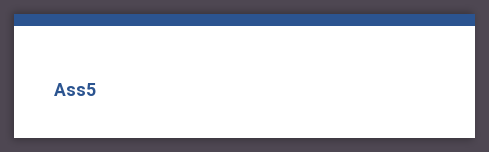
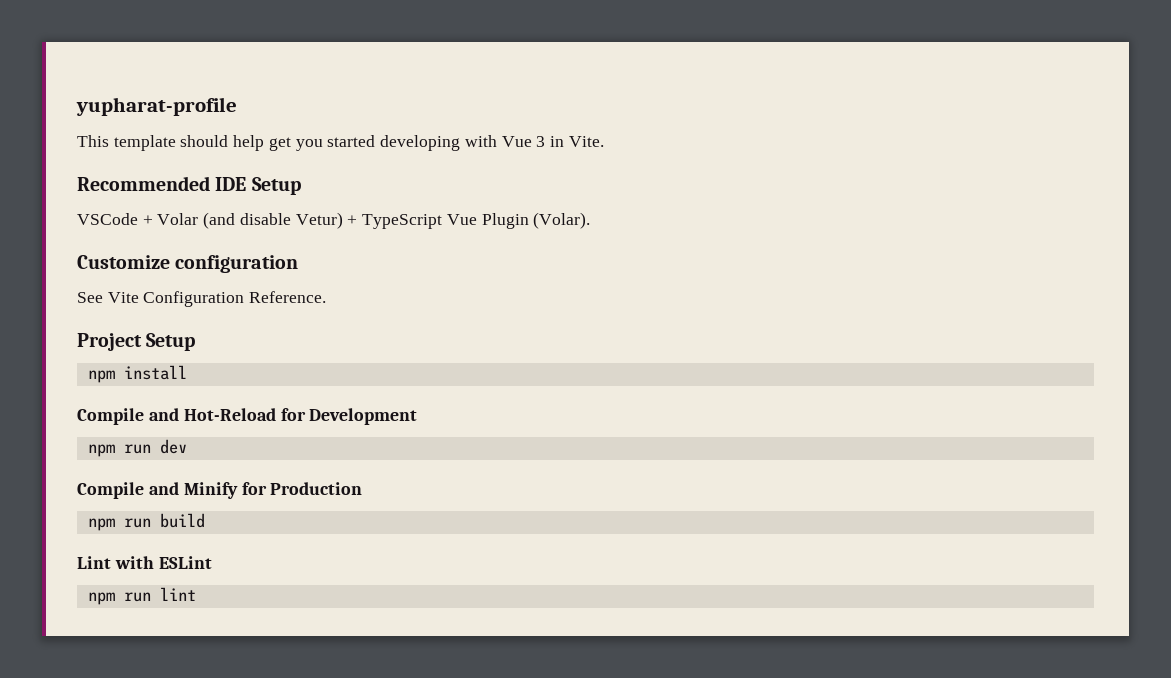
[54,83,96,96] Ass5 -> [76,97,237,116] [77,135,604,151] [77,176,301,195] [77,212,591,229] [77,255,299,273] [77,291,327,307] [77,333,196,351] [87,365,187,383] [77,408,418,425] [87,439,187,457] [77,482,363,499] [87,513,205,531] [77,556,212,569] [87,587,196,605] yupharat-profile // This template should help get you started developing with Vue 3 in Vite. // Recommended IDE Setup // VSCode + Volar (and disable Vetur) + TypeScript Vue Plugin (Volar). // Customize configuration // See Vite Configuration Reference. // Project Setup // npm install // Compile and Hot-Reload for Development // npm run dev // Compile and Minify for Production // npm run build // Lint with ESLint // npm run lint

